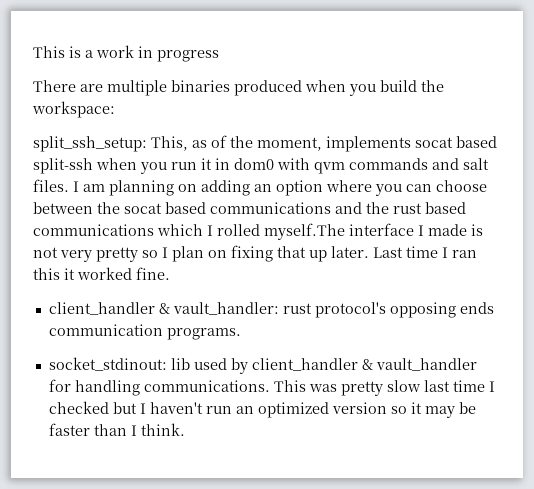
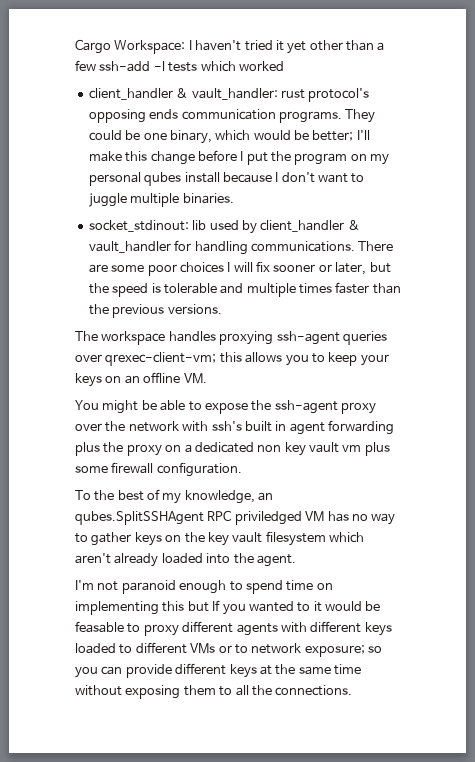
[33,45,219,62] [33,80,444,96] [32,101,115,118] [33,135,497,152] [33,158,489,174] [33,179,487,196] [33,202,466,214] [33,223,483,240] [33,245,477,262] [33,268,75,280] This is a work in progress // There are multiple binaries produced when you build the workspace: // split_ssh_setup: This, as of the moment, implements socat based split-ssh when you run it in dom0 with qvm commands and salt files. I am planning on adding an option where you can choose between the socat based communications and the rust based communications which I rolled myself.The interface I made is not very pretty so I plan on fixing that up later. Last time I ran this it -> [75,39,385,54] [75,60,236,72] Cargo Workspace: I haven't tried it yet other than a few ssh-add -l tests which
[136,267,170,280] fine. -> (284, 66) none
(241, 334) none -> [345,109,376,123] [88,130,370,144] [88,150,390,165] [88,172,365,186] [88,193,234,207] They could be one binary, which would be better; I'll make this change before I put the program on my personal qubes install because I don't want to juggle multiple binaries.
[273,380,495,396] [48,401,476,418] [48,423,185,436] This was pretty slow last time I checked but I haven't run an optimized version so it may be faster than I think. -> [358,241,394,251] [88,261,391,276] [88,282,401,297] [88,304,222,318] [75,331,387,345] [75,352,389,366] [75,372,207,387] [75,400,376,414] [75,420,394,435] [75,442,390,456] [75,462,242,477] [75,489,274,504] [75,510,396,525] [75,531,364,546] [75,553,296,567] [75,580,333,594] [75,600,381,615] [75,621,392,636] [75,642,382,657] [75,663,361,678] [75,685,353,699] There are some poor choices I will fix sooner or later, but the speed is tolerable and multiple times faster than the previous versions. // The workspace handles proxying ssh-agent queries over qrexec-client-vm; this allows you to keep your keys on an offline VM. // You might be able to expose the ssh-agent proxy over the network with ssh's built in agent forwarding plus the proxy on a dedicated non key vault vm plus some firewall configuration. // To the best of my knowledge, an qubes.SplitSSHAgent RPC priviledged VM has no way to gather keys on the key vault filesystem which aren't already loaded into the agent. // I'm not paranoid enough to spend time on implementing this but If you wanted to it would be feasable to proxy different agents with different keys loaded to different VMs or to network exposure; so you can provide different keys at the same time without exposing them to all the connections.

